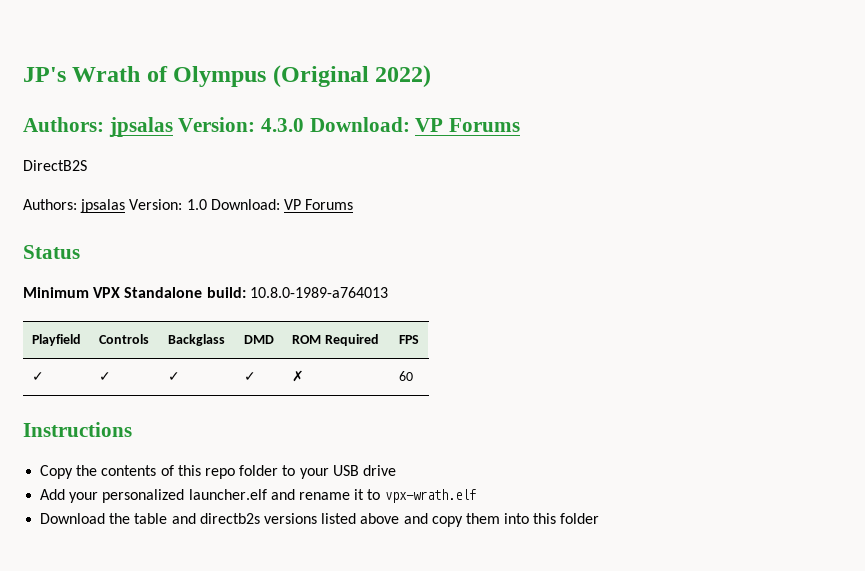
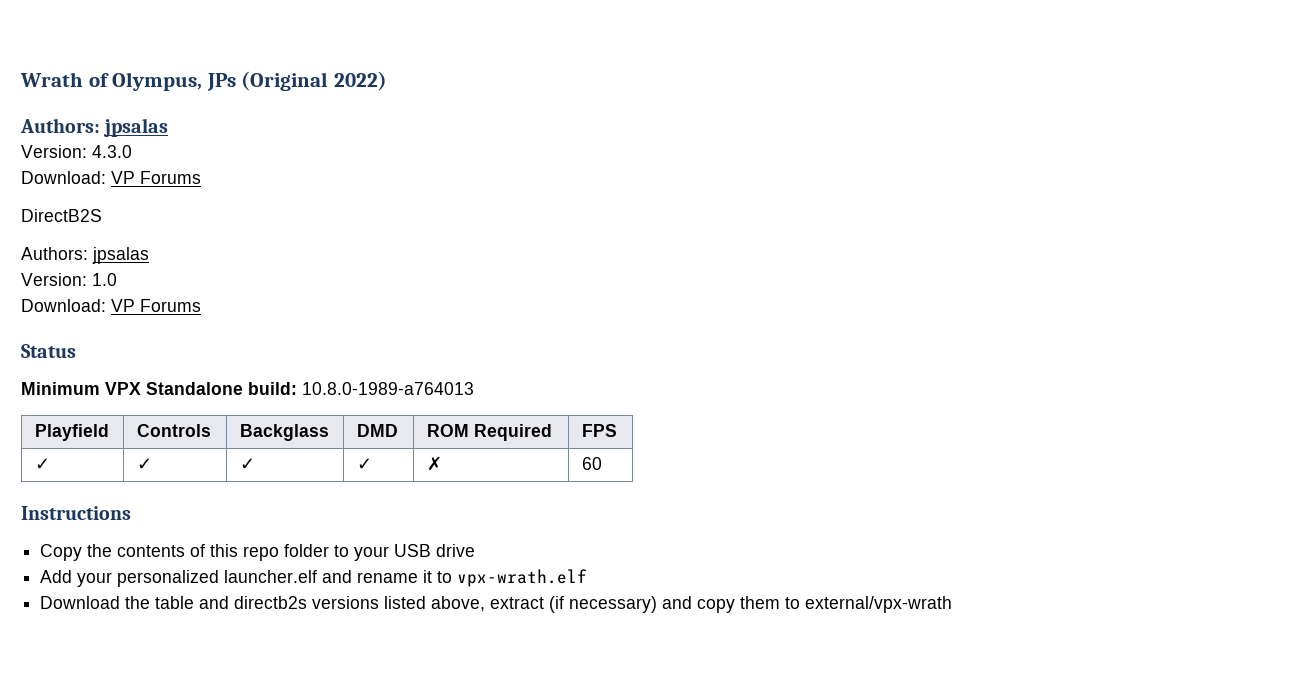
[23,67,66,82] JP's -> (20, 79) none
[173,66,267,87] Olympus -> [112,72,236,91] Olympus, JPs
(173, 127) none -> (169, 127) //
(305, 125) none -> (132, 151) //
(126, 206) none -> (149, 255) //
(207, 204) none -> (117, 279) //
[360,513,600,527] above and copy them into this folder -> [431,596,953,613] above, extract (if necessary) and copy them to external/vpx-wrath

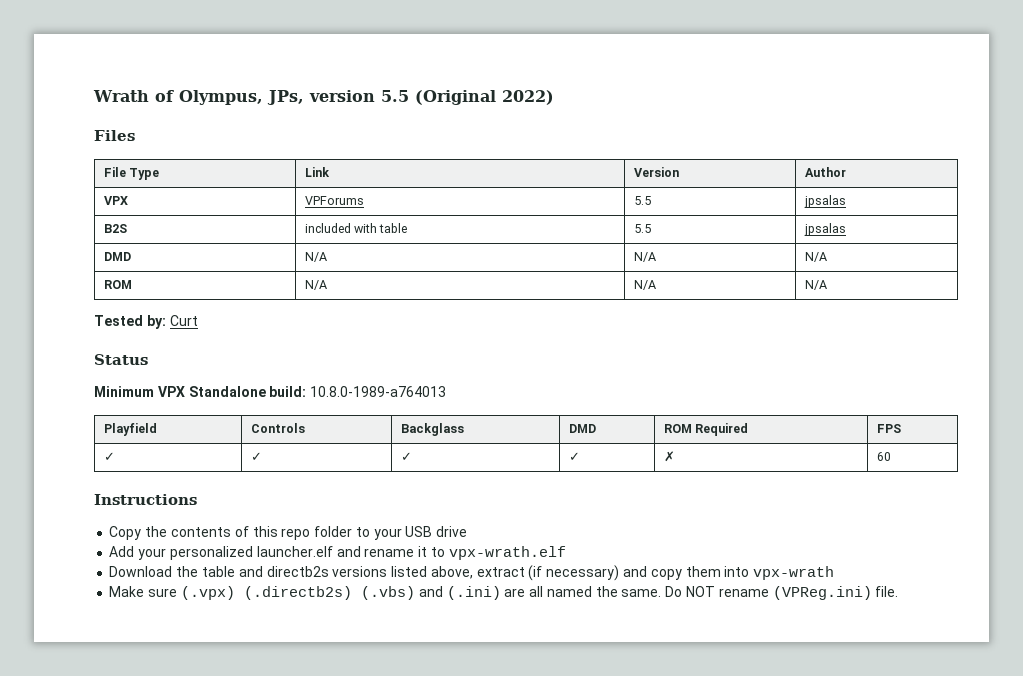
[206,73,236,91] JPs -> [267,90,409,105] JPs, version 5.5
[20,118,169,137] [21,145,132,158] [21,171,201,184] [21,209,102,222] [21,247,149,264] [21,273,117,286] [21,299,201,312] Authors: jpsalas // Version: 4.3.0 // Download: VP Forums // DirectB2S // Authors: jpsalas // Version: 1.0 // Download: VP Forums -> [94,130,135,141] [103,167,160,180] [304,167,330,177] [633,167,679,177] [804,167,846,177] [103,196,128,205] [304,196,364,205] [633,196,651,205] [803,195,846,208] [103,224,127,233] [304,223,408,233] [633,224,651,233] [803,223,846,236] [103,252,131,261] [304,252,327,262] [633,252,656,262] [804,252,827,262] [103,280,132,289] [304,280,327,290] [633,280,656,290] [804,280,827,290] [94,315,198,329] Files // File Type | Link | Version | Author // VPX | VPForums | 5.5 | jpsalas // B2S | included with table | 5.5 | jpsalas // DMD | N/A | N/A | N/A // ROM | N/A | N/A | N/A // Tested by: Curt
[785,596,953,613] to external/vpx-wrath -> [724,566,835,580] [109,586,899,600] into vpx-wrath // Make sure (.vpx) (.directb2s) (.vbs) and (.ini) are all named the same. Do NOT rename (VPReg.ini) file.

